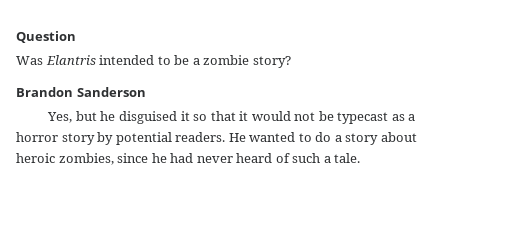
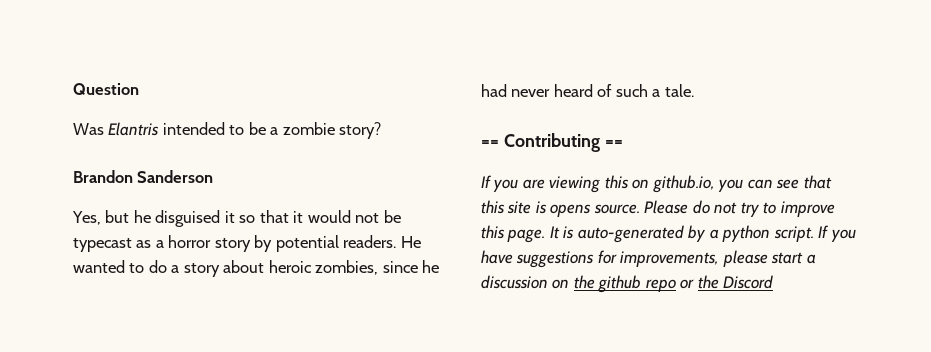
(361, 158) none -> [481,133,623,152] [481,175,832,193] [481,200,835,217] [481,225,856,243] [481,250,816,268] [481,275,774,293] // == Contributing == // If you are viewing this on github.io, you can see that this site is opens source. Please do not try to improve this page. It is auto-generated by a python script. If you have suggestions for improvements, please start a discussion on the github repo or the Discord

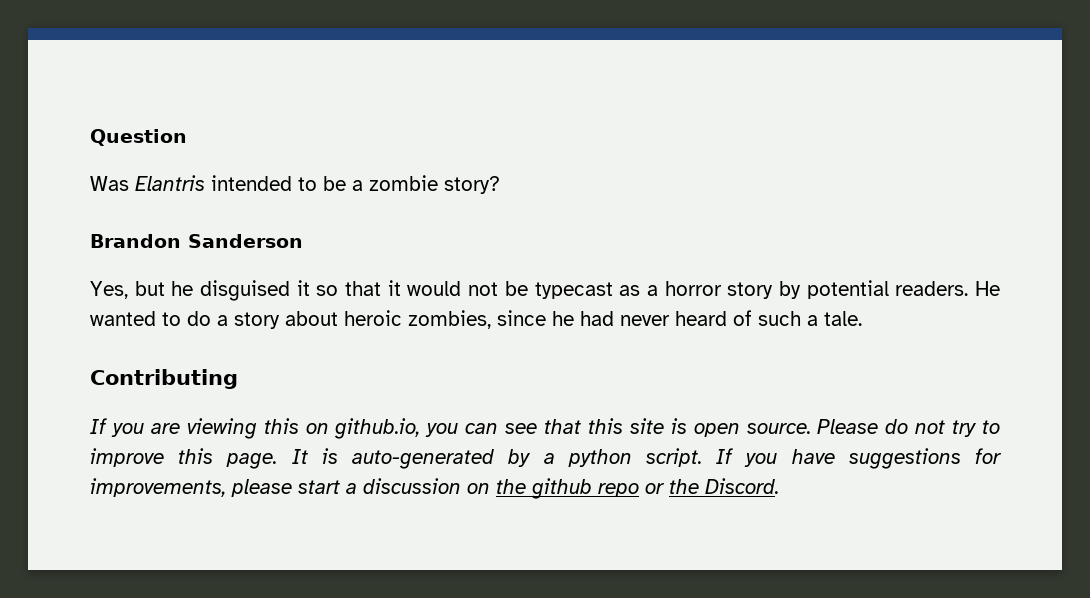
[481,140,499,147] == -> (862, 318) none
[604,140,623,147] == -> (238, 379) none
[550,204,592,217] opens -> [693,423,740,437] open
[723,275,774,289] Discord -> [705,478,779,494] Discord.

